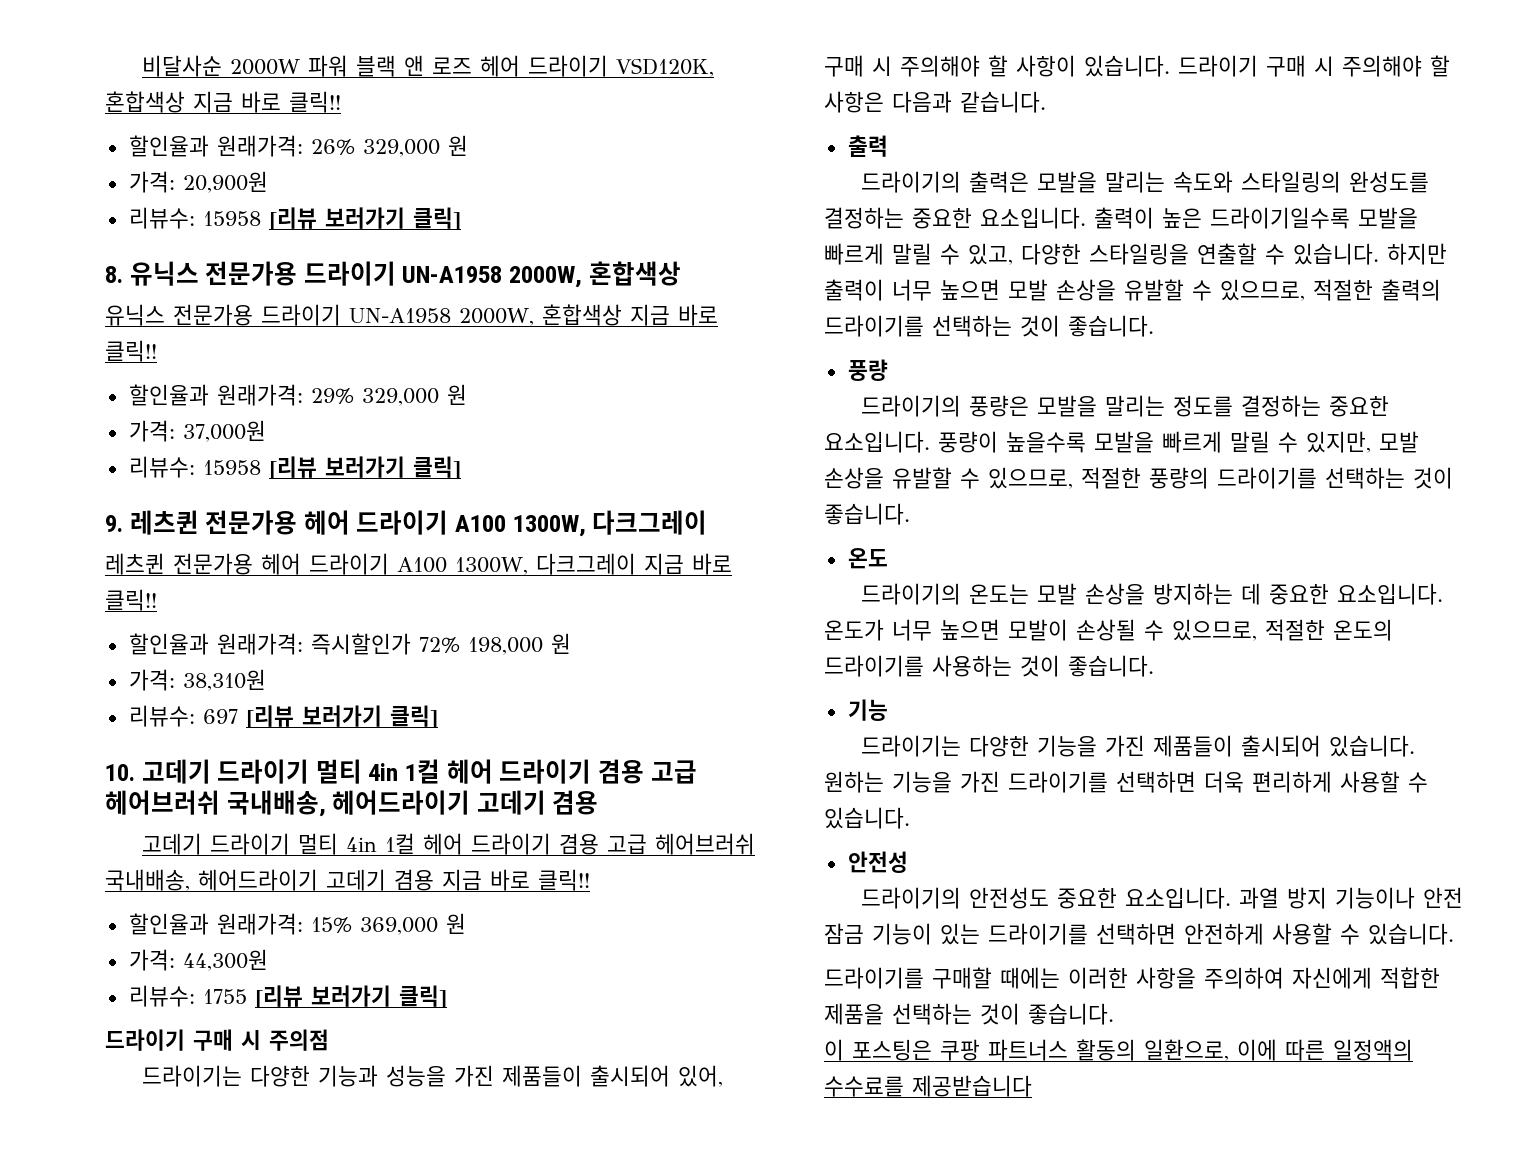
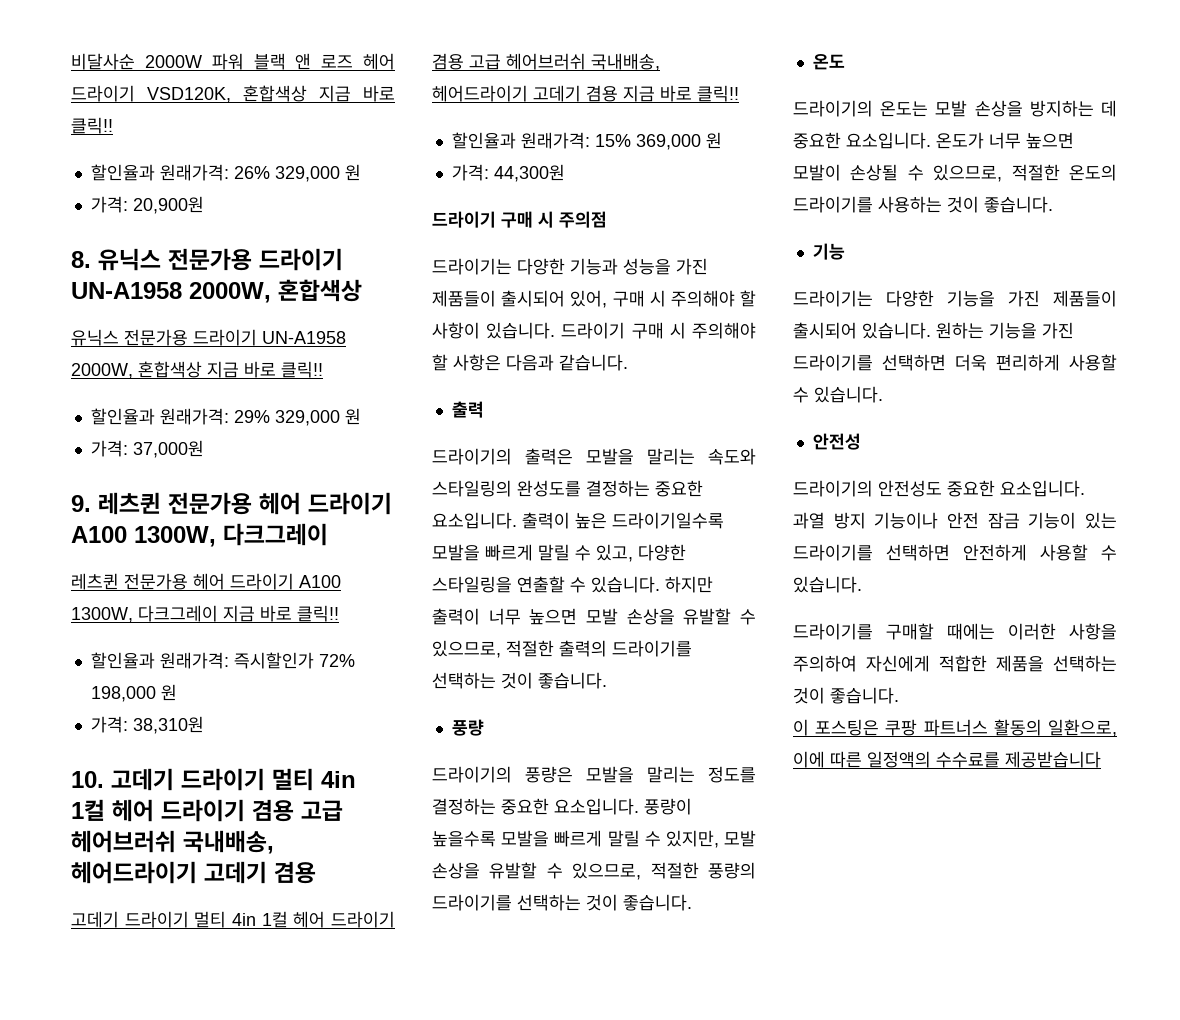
[128,207,461,230] // 리뷰수: 15958 [리뷰 보러가기 클릭] -> (204, 205) none
[128,456,461,479] // 리뷰수: 15958 [리뷰 보러가기 클릭] -> (204, 449) none
[128,705,438,728] // 리뷰수: 697 [리뷰 보러가기 클릭] -> (204, 725) none
[128,985,447,1008] // 리뷰수: 1755 [리뷰 보러가기 클릭] -> (565, 173) none

